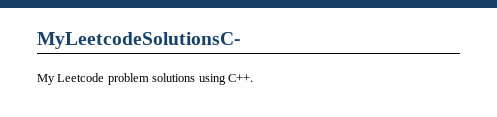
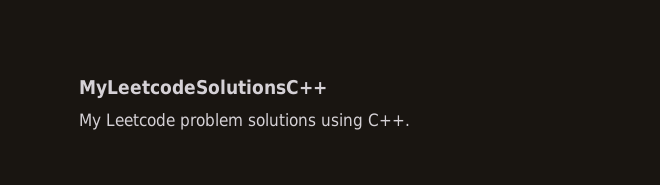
[37,32,241,49] MyLeetcodeSolutionsC- -> [79,79,327,99] MyLeetcodeSolutionsC++

